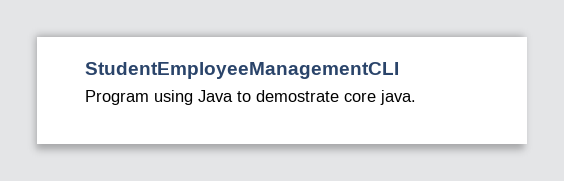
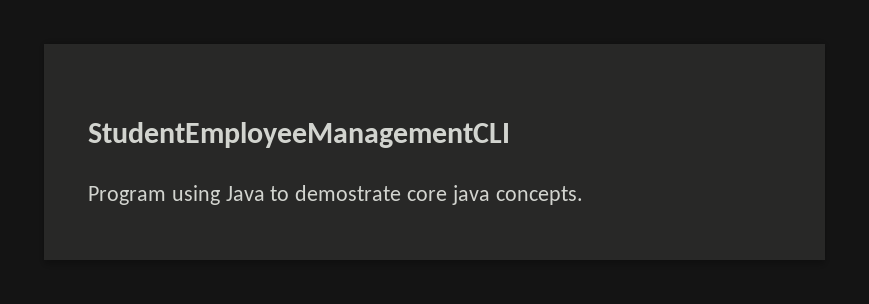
[380,90,416,105] java. -> [451,185,583,205] java concepts.

